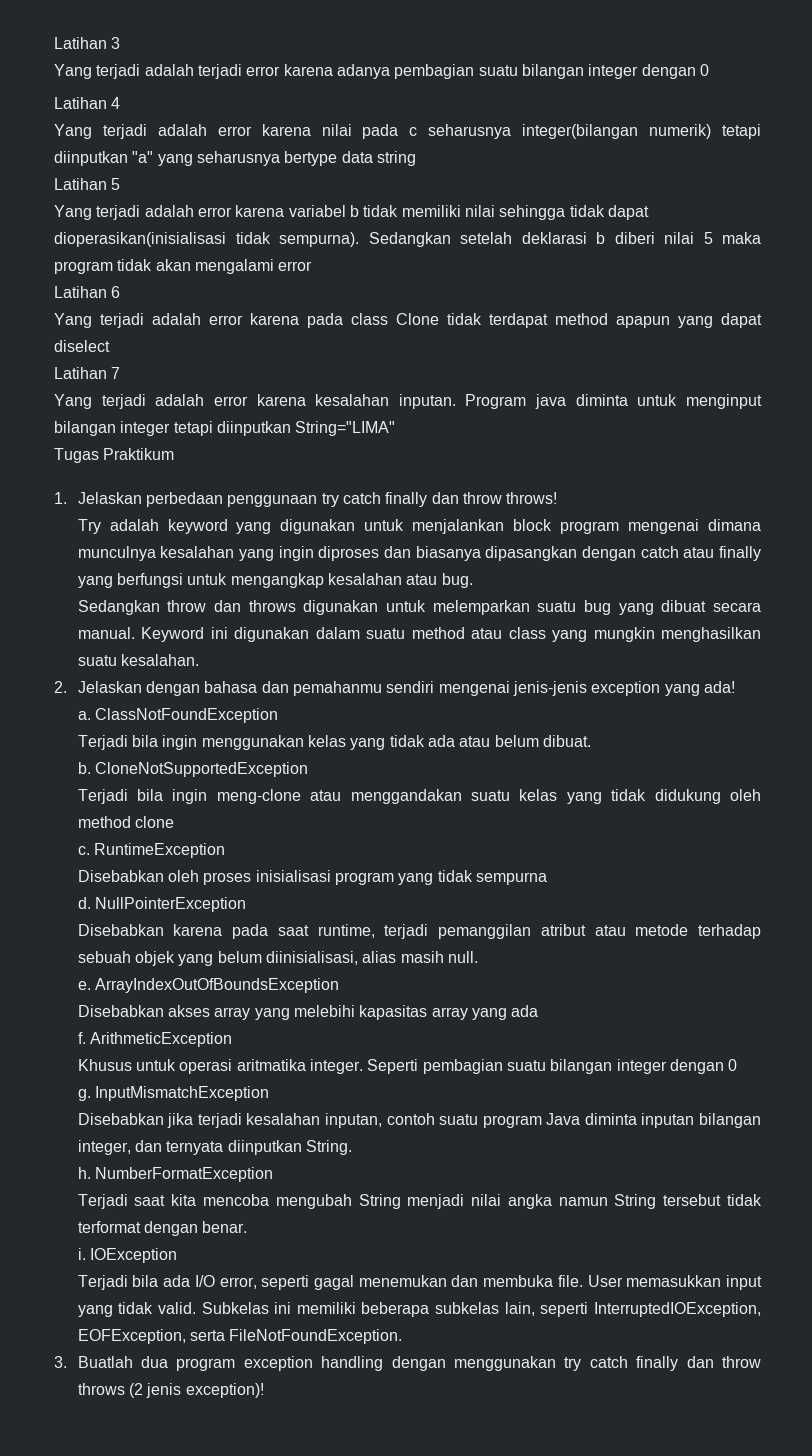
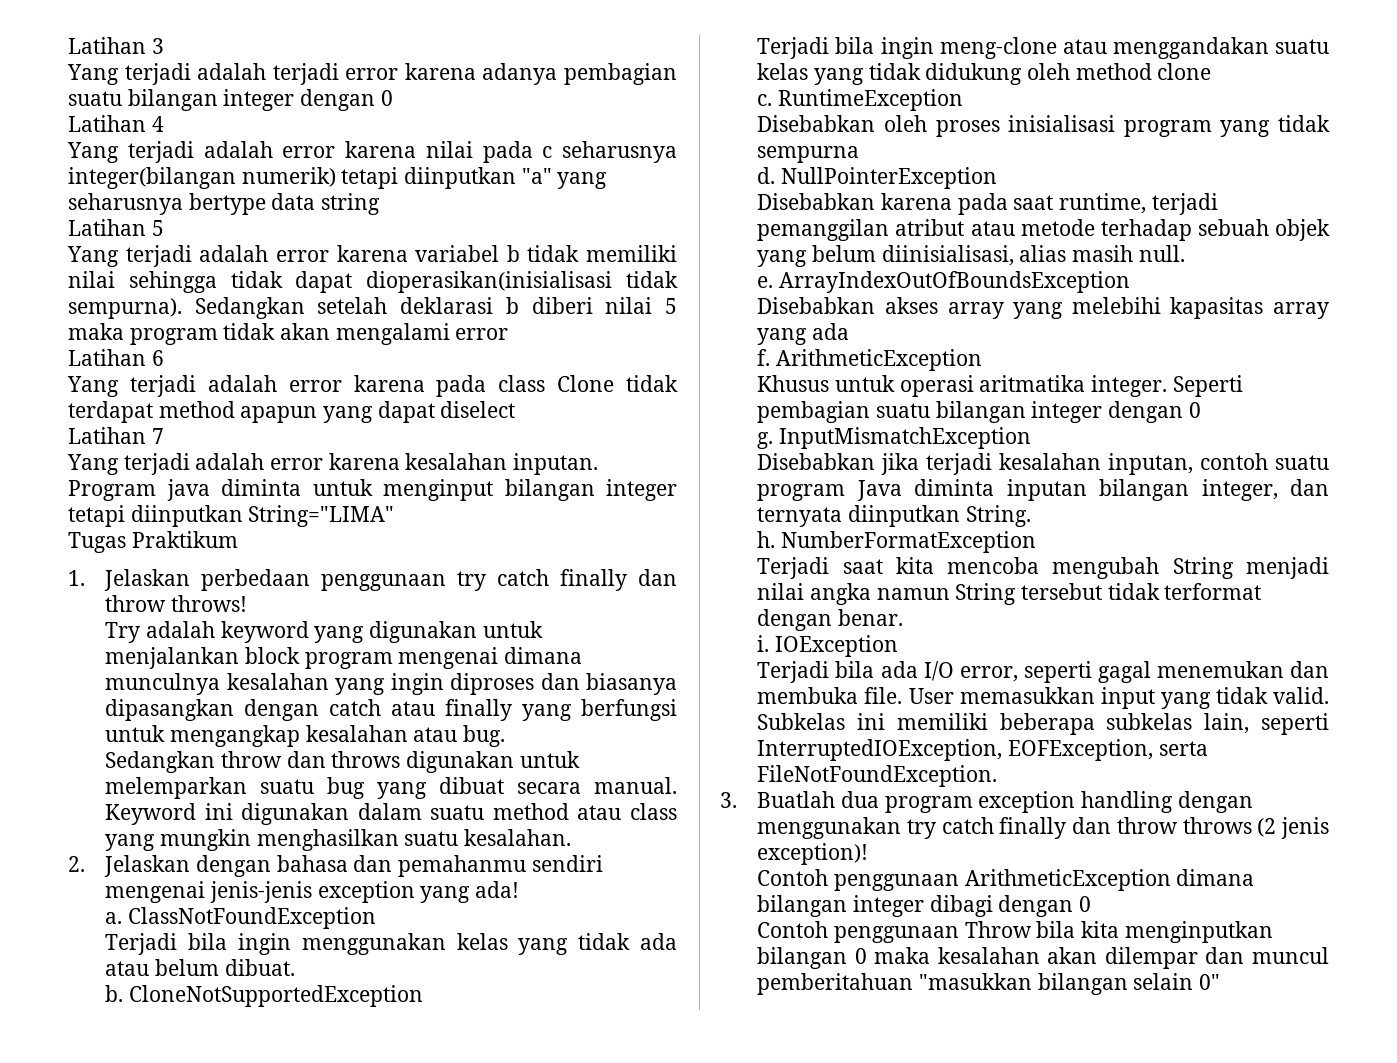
(264, 1390) none -> [757,869,1255,891] [757,895,1092,917] [757,921,1273,943] [757,947,1329,969] [757,973,1221,995] // Contoh penggunaan ArithmeticException dimana bilangan integer dibagi dengan 0 // Contoh penggunaan Throw bila kita menginputkan bilangan 0 maka kesalahan akan dilempar dan muncul pemberitahuan "masukkan bilangan selain 0"

